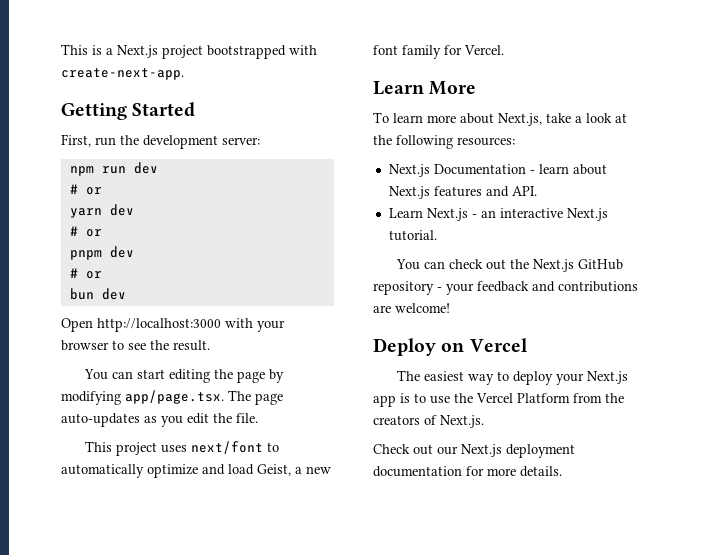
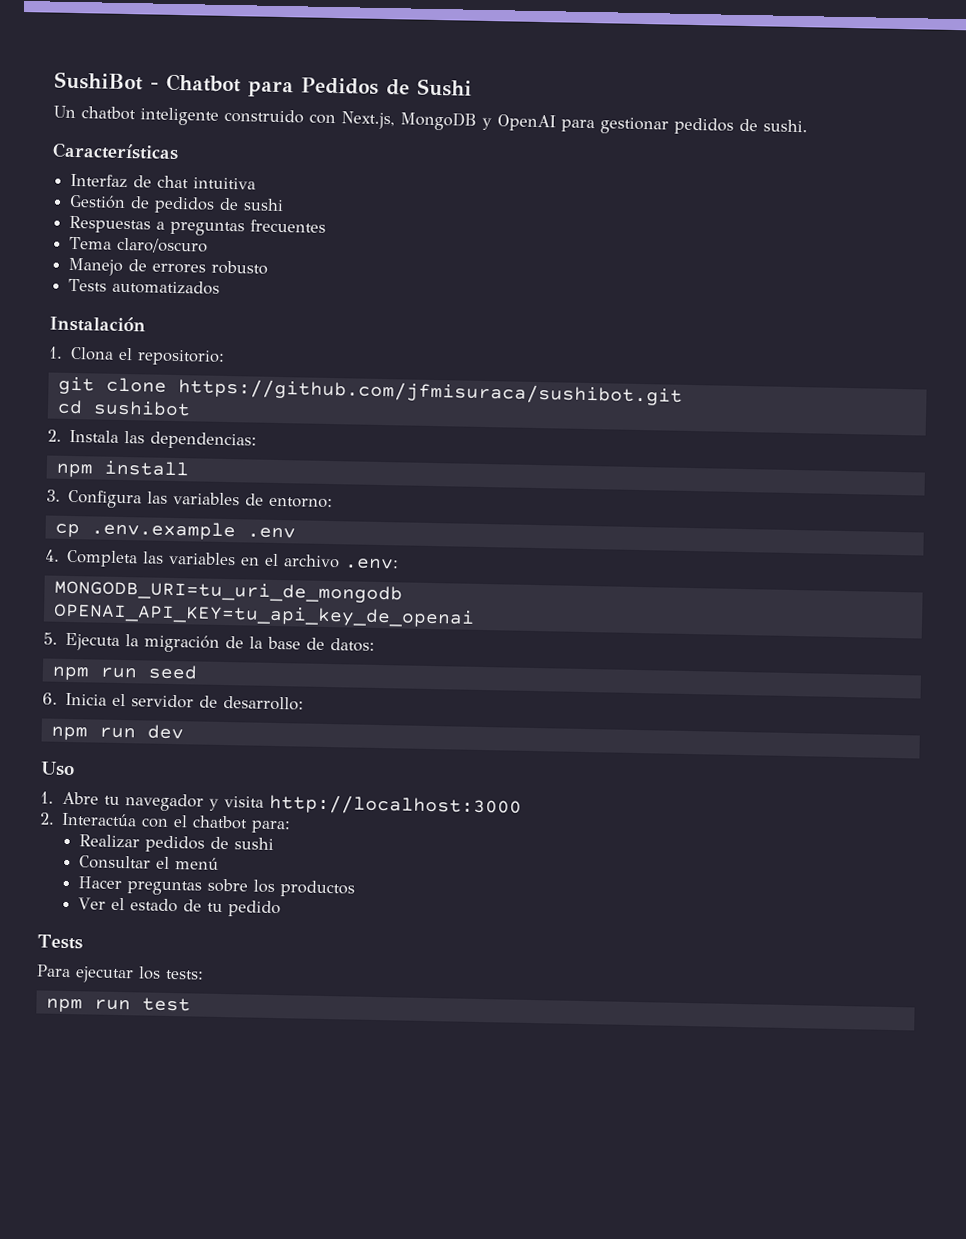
[61,44,317,59] [61,68,184,80] [61,102,196,120] [61,134,260,149] [69,162,158,176] [69,184,102,195] [69,204,134,218] [69,226,102,237] [69,246,134,260] [69,268,102,279] [69,288,126,300] [61,318,285,332] [61,340,210,351] [84,369,285,383] [61,390,283,405] [61,413,258,427] [85,441,280,456] [61,464,331,478] [373,45,504,59] [373,81,477,95] [373,112,627,126] [373,135,515,149] [388,164,607,177] [388,186,537,199] [388,208,608,221] [388,230,437,241] [396,259,624,272] [373,281,638,295] [373,303,450,313] [373,338,528,356] [397,370,629,385] [373,393,624,407] [373,415,484,428] [373,444,575,458] [373,466,562,477] This is a Next.js project bootstrapped with create-next-app. // Getting Started // First, run the development server: // npm run dev // # or // yarn dev // # or // pnpm dev // # or // bun dev // Open http://localhost:3000 with your browser to see the result. // You can start editing the page by modifying app/page.tsx. The page auto-updates as you edit the file. // This project uses next/font to automatically optimize and load Geist, a new font family for Vercel. // Learn More // To learn more about Next.js, take a look at the following resources: // Next.js Documentation - learn about Next.js features and API. // Learn Next.js - an interactive Next.js tutorial. // You can check out the Next.js GitHub repository - your feedback and contributions are welcome! // Deploy on Vercel // The easiest way to deploy your Next.js app is to use the Vercel Platform from the creators of Next.js. // Check out our Next.js deployment documentation for more details. -> [54,71,472,98] [53,105,808,135] [52,142,179,161] [70,173,257,190] [69,194,285,214] [69,215,327,237] [69,236,209,254] [68,257,269,276] [68,278,221,295] [49,315,146,333] [48,346,225,366] [57,376,683,406] [56,399,191,417] [47,429,258,450] [55,460,189,478] [46,489,334,509] [54,520,296,541] [45,549,400,570] [53,579,403,604] [52,602,475,628] [43,632,376,653] [51,664,198,681] [42,692,305,711] [50,724,184,741] [40,761,75,777] [40,791,522,817] [39,812,292,834] [79,834,275,853] [79,855,220,870] [78,876,356,898] [78,897,281,918] [37,934,83,950] [37,964,204,984] [45,997,191,1013] SushiBot - Chatbot para Pedidos de Sushi // Un chatbot inteligente construido con Next.js, MongoDB y OpenAI para gestionar pedidos de sushi. // Características // Interfaz de chat intuitiva // Gestión de pedidos de sushi // Respuestas a preguntas frecuentes // Tema claro/oscuro // Manejo de errores robusto // Tests automatizados // Instalación // 1. Clona el repositorio: // git clone https://github.com/jfmisuraca/sushibot.git // cd sushibot // 2. Instala las dependencias: // npm install // 3. Configura las variables de entorno: // cp .env.example .env // 4. Completa las variables en el archivo .env: // MONGODB_URI=tu_uri_de_mongodb // OPENAI_API_KEY=tu_api_key_de_openai // 5. Ejecuta la migración de la base de datos: // npm run seed // 6. Inicia el servidor de desarrollo: // npm run dev // Uso // 1. Abre tu navegador y visita http://localhost:3000 // 2. Interactúa con el chatbot para: // Realizar pedidos de sushi // Consultar el menú // Hacer preguntas sobre los productos // Ver el estado de tu pedido // Tests // Para ejecutar los tests: // npm run test

